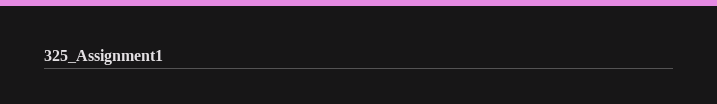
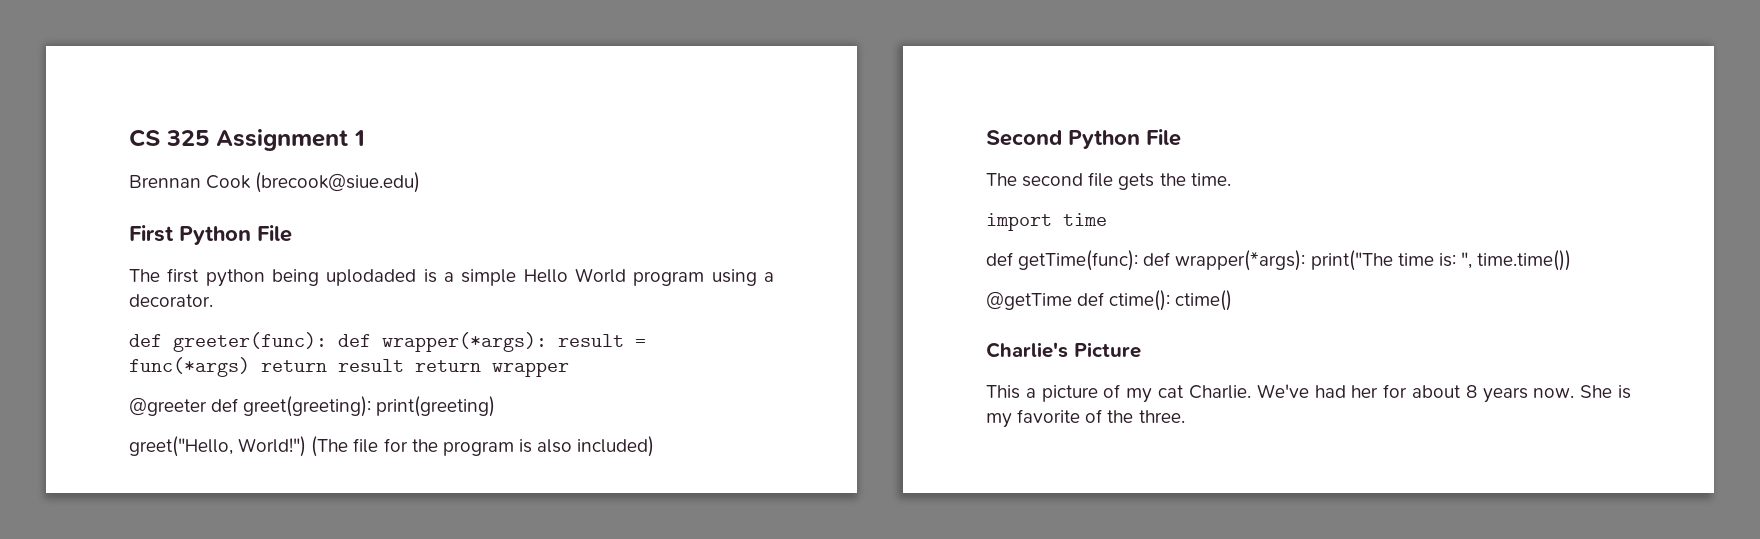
[44,49,163,65] 325_Assignment1 -> [129,129,365,151] [129,172,421,193] [129,225,292,245] [129,268,774,287] [129,294,213,307] [129,332,646,352] [129,357,569,377] [129,396,496,417] [129,436,655,457] [986,129,1181,149] [986,172,1231,190] [986,213,1107,231] [986,250,1572,271] [986,290,1233,311] [986,342,1141,358] [986,384,1631,403] [986,409,1185,428] CS 325 Assignment 1 // Brennan Cook (brecook@siue.edu) // First Python File // The first python being uplodaded is a simple Hello World program using a decorator. // def greeter(func): def wrapper(*args): result = func(*args) return result return wrapper // @greeter def greet(greeting): print(greeting) // greet("Hello, World!") (The file for the program is also included) // Second Python File // The second file gets the time. // import time // def getTime(func): def wrapper(*args): print("The time is: ", time.time()) // @getTime def ctime(): ctime() // Charlie's Picture // This a picture of my cat Charlie. We've had her for about 8 years now. She is my favorite of the three.

